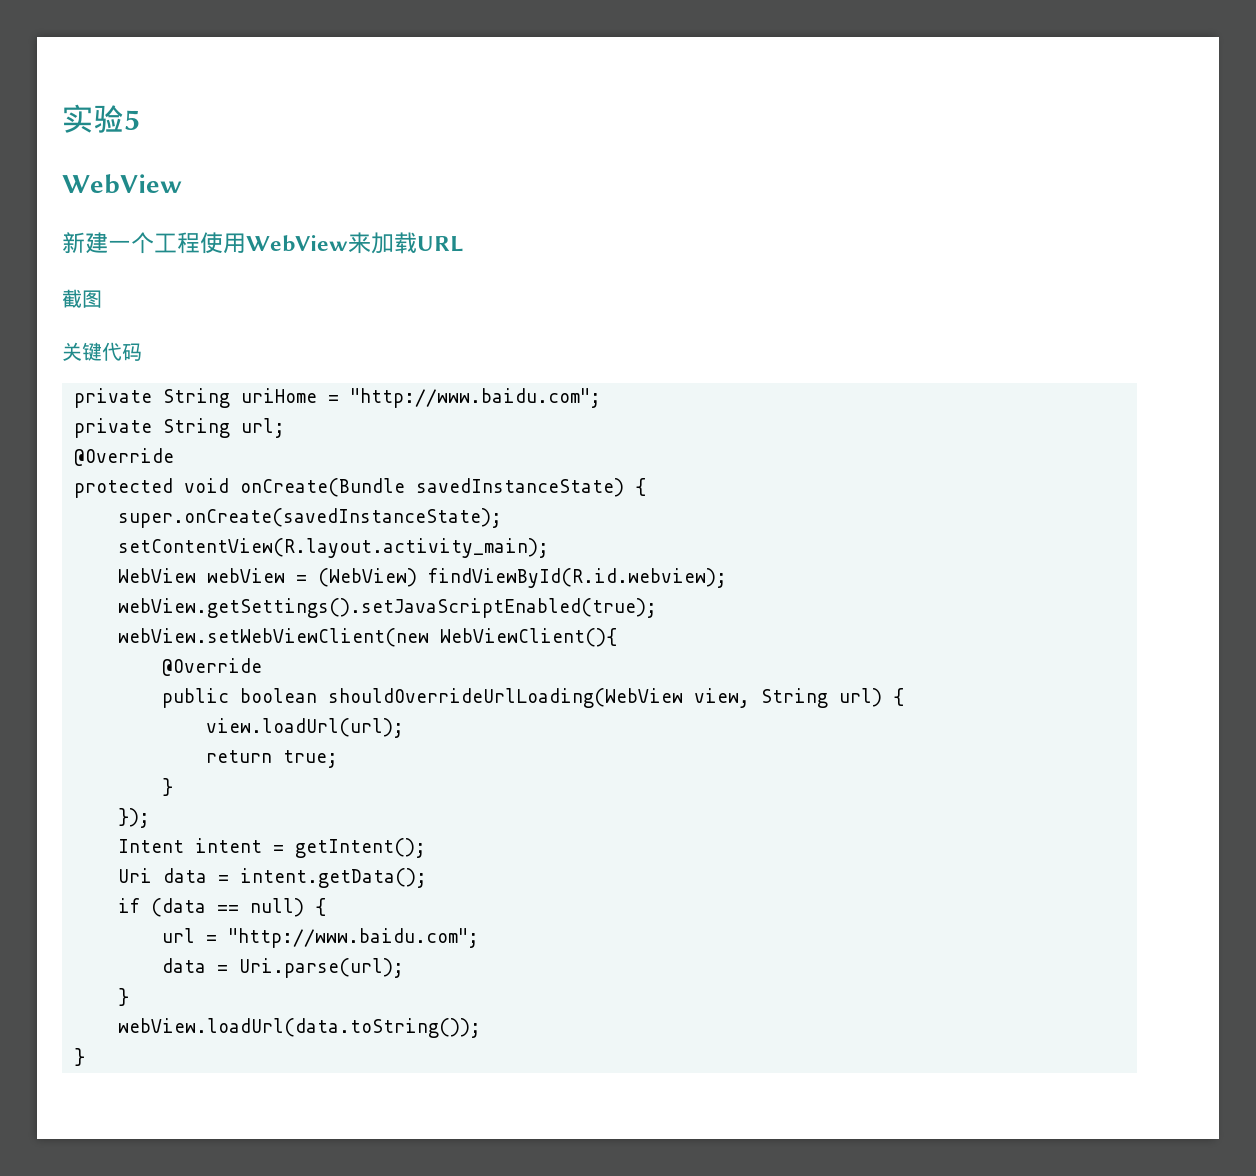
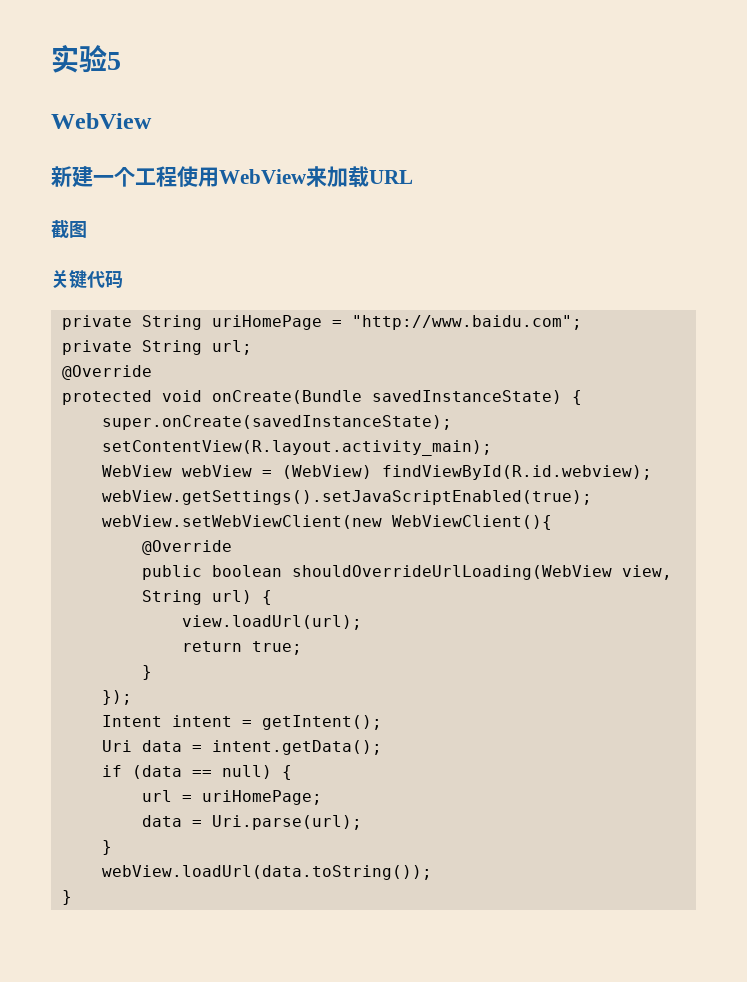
[241,388,317,403] uriHome -> [211,315,322,330] uriHomePage
[228,928,479,948] "http://www.baidu.com"; -> [201,790,322,805] uriHomePage;

